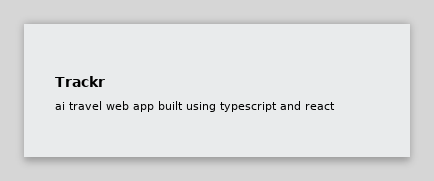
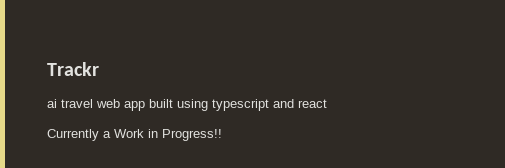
(335, 106) none -> [47,129,222,141] // Currently a Work in Progress!!

